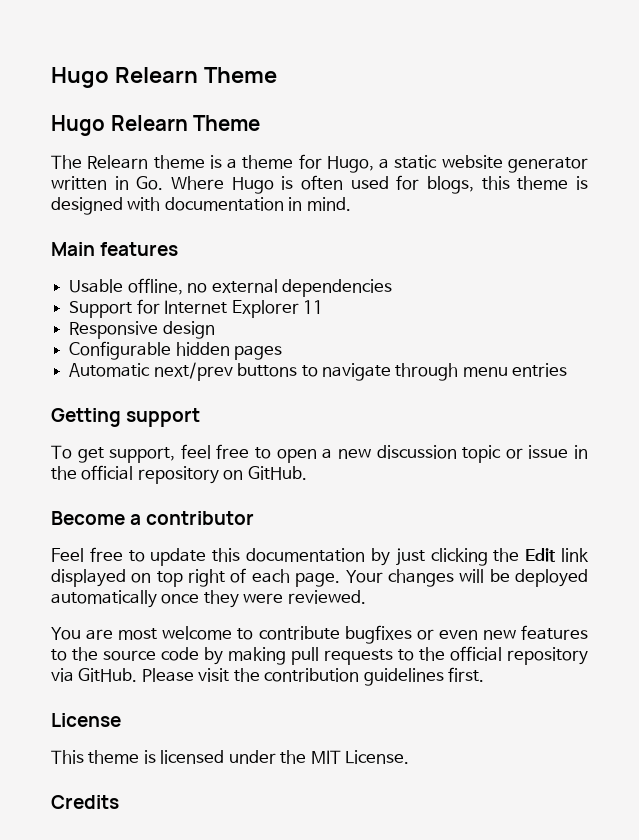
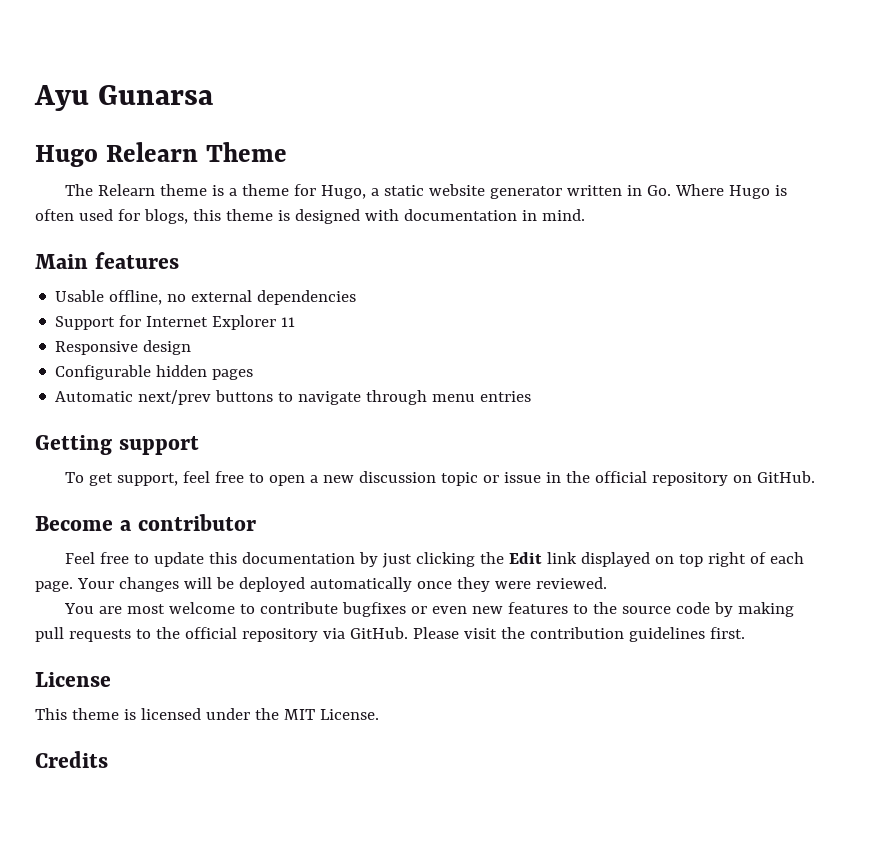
[51,67,277,88] Hugo Relearn Theme -> [34,85,214,111] Ayu Gunarsa

